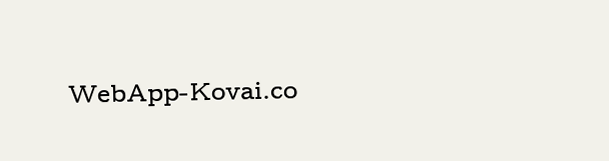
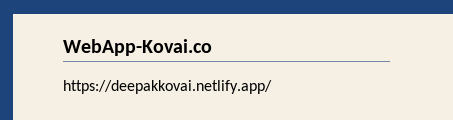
(298, 94) none -> [63,80,272,94] // https://deepakkovai.netlify.app/

